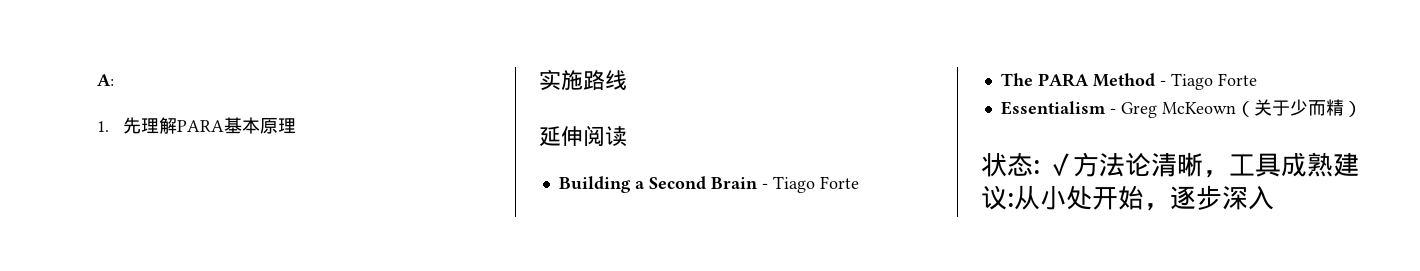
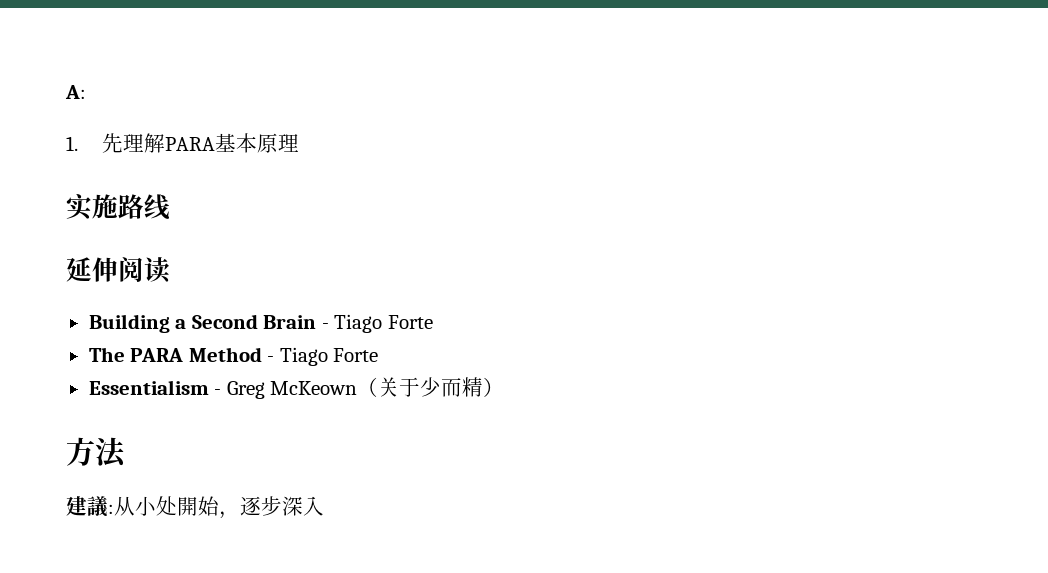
[981,152,1359,178] [981,185,1007,210] 状态: ✓方法论清晰，工具成熟建议 -> [66,437,127,468] [66,496,108,517] 方法 // 建議
[1092,187,1118,210] 开 -> [177,497,198,516] 開

